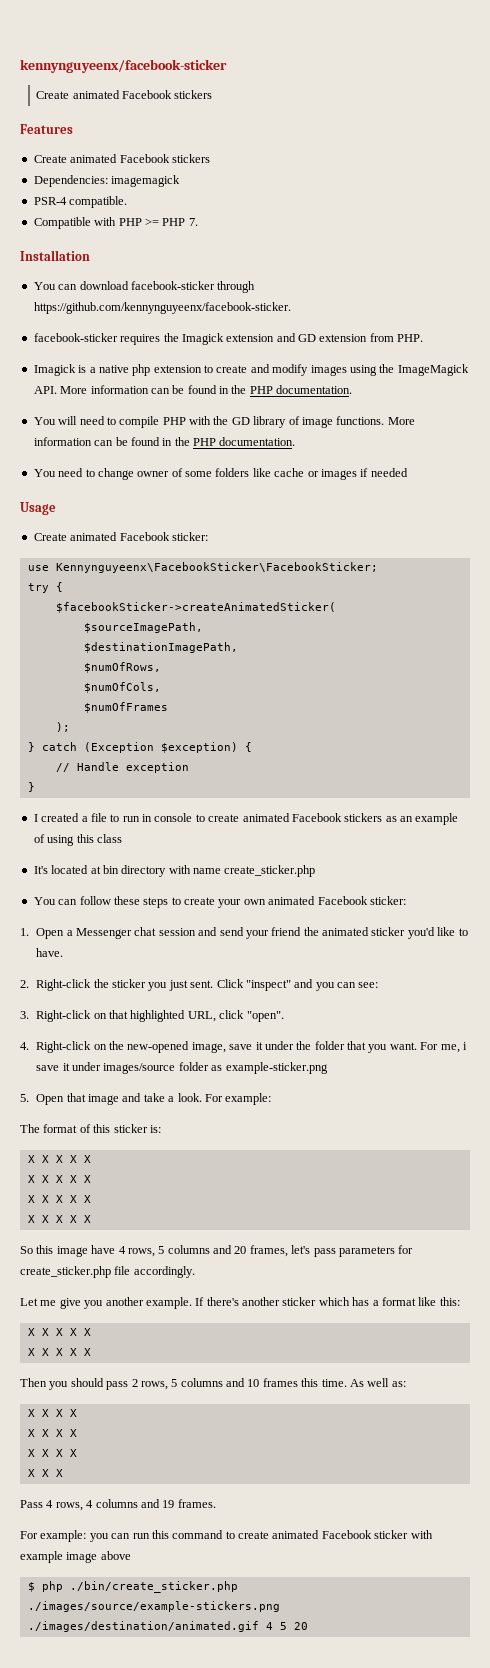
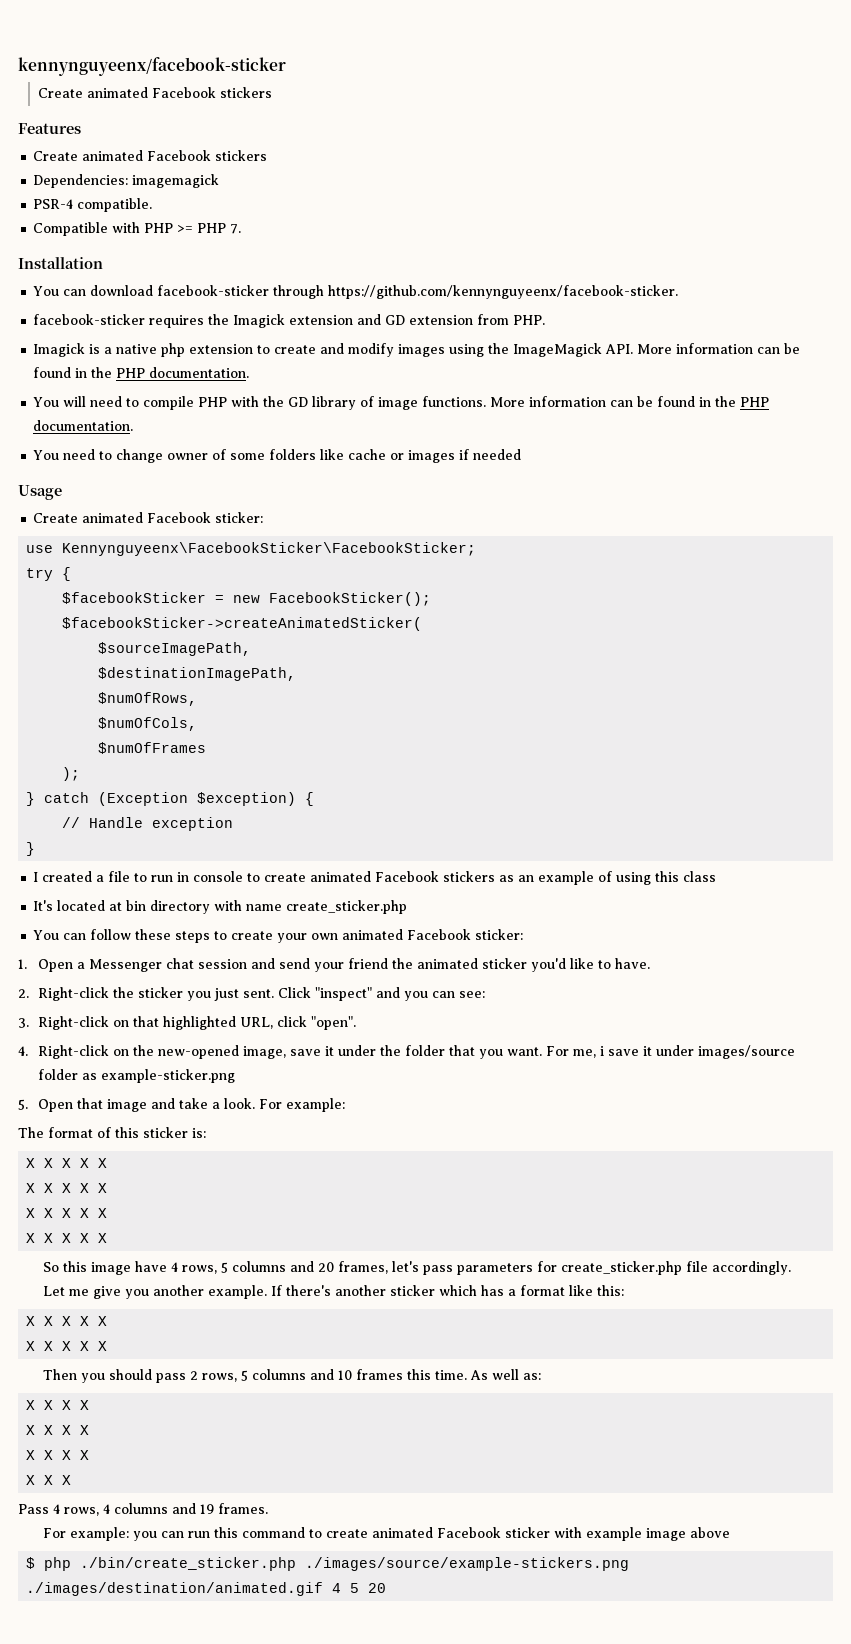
(63, 587) none -> [62,592,432,606] // $facebookSticker = new FacebookSticker();

